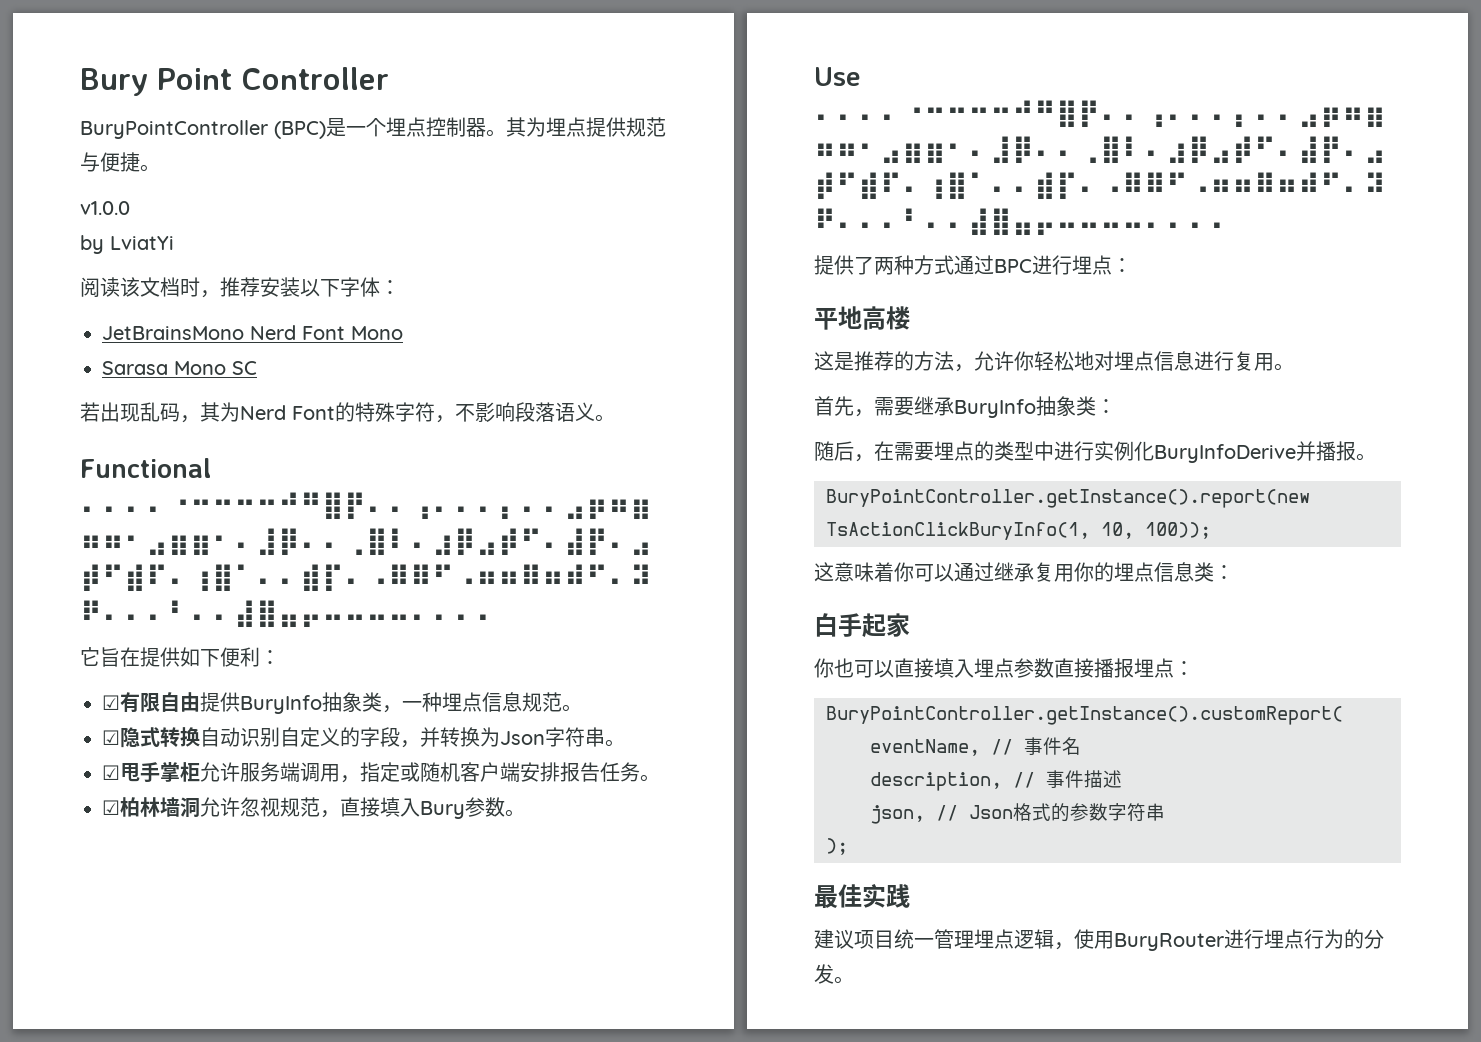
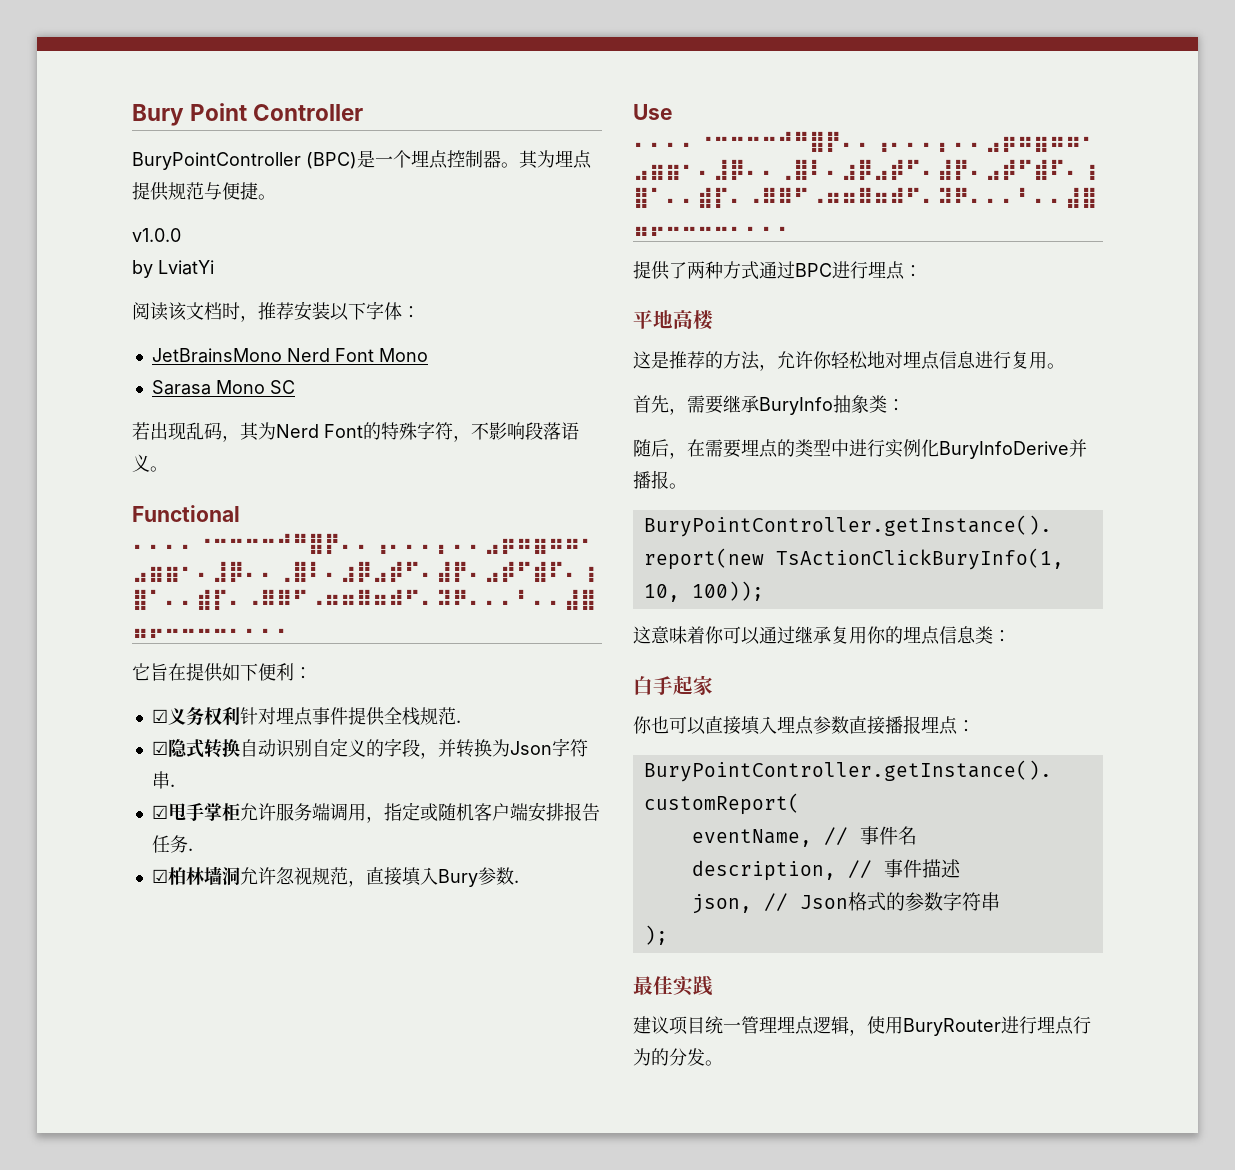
[120,692,582,714] 有限自由提供BuryInfo抽象类，一种埋点信息规范。 -> [167,707,461,726] 义务权利针对埋点事件提供全栈规范.
[605,739,625,747] 。 -> [169,784,175,787] .
[640,774,660,782] 。 -> [187,848,193,851] .
[505,809,525,817] 。 -> [513,880,519,883] .

